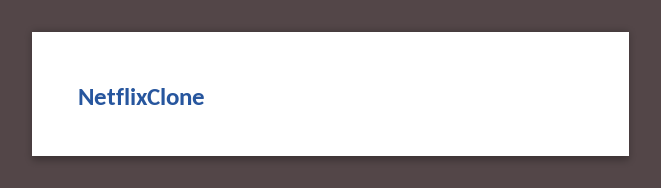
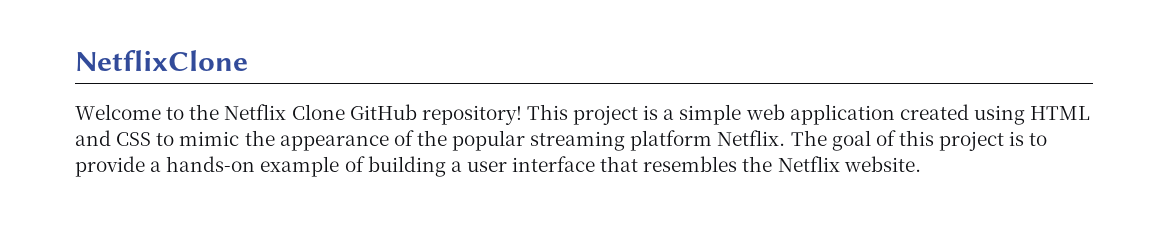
(205, 96) none -> [75,104,1091,125] [75,130,1048,151] [75,156,921,177] // Welcome to the Netflix Clone GitHub repository! This project is a simple web application created using HTML and CSS to mimic the appearance of the popular streaming platform Netflix. The goal of this project is to provide a hands-on example of building a user interface that resembles the Netflix website.

